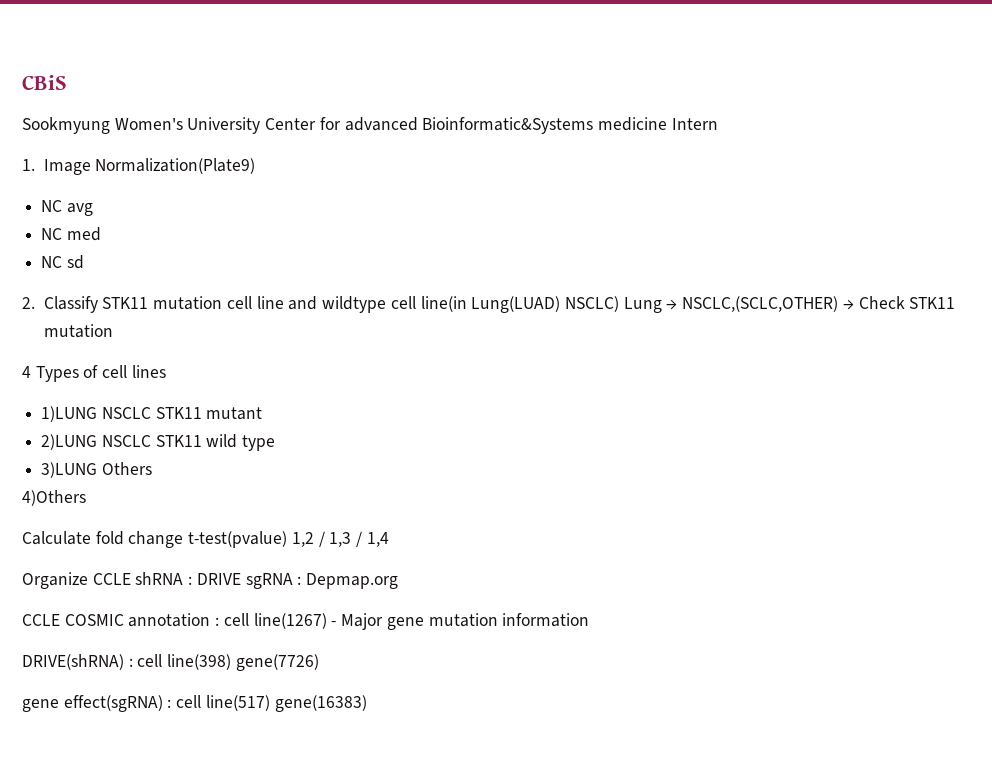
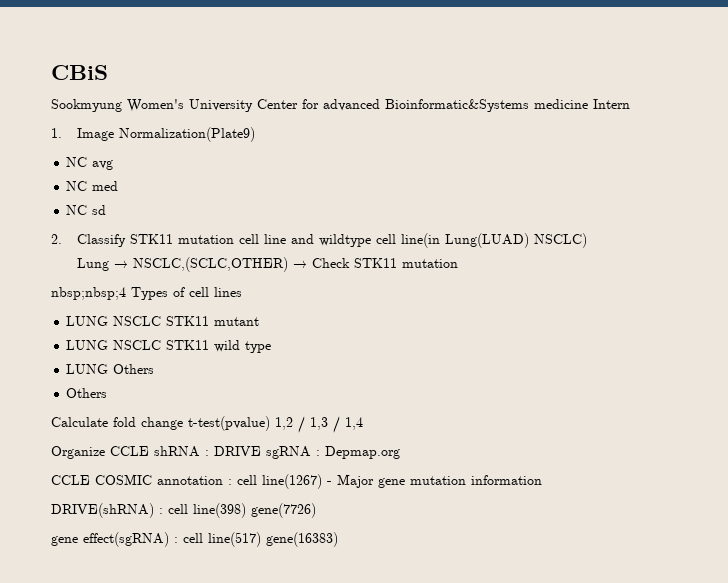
(620, 304) none -> (587, 240) //
[22,366,31,378] 4 -> [51,287,126,300] nbsp;nbsp;4
[41,406,98,422] 1)LUNG -> [66,316,109,326] LUNG
[41,434,98,450] 2)LUNG -> [66,340,109,350] LUNG
[41,462,152,478] [22,490,86,506] 3)LUNG Others // 4)Others -> [66,364,155,374] [66,388,108,398] LUNG Others // Others

